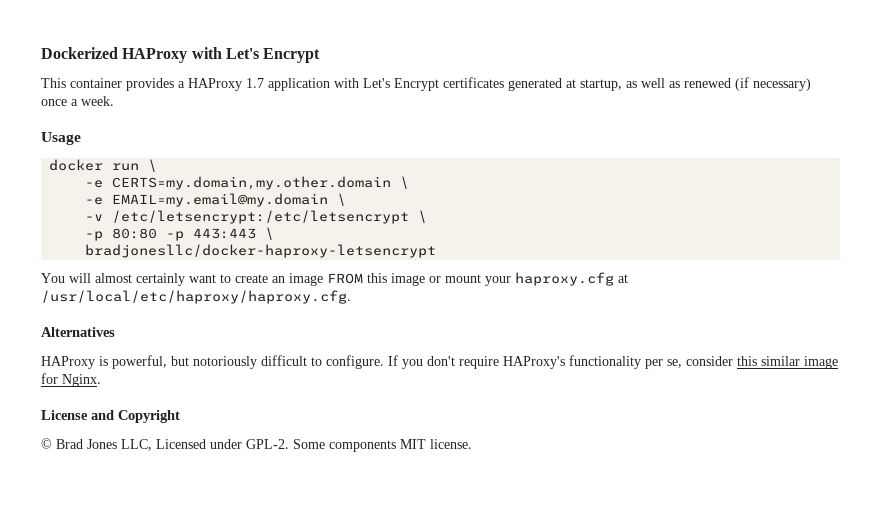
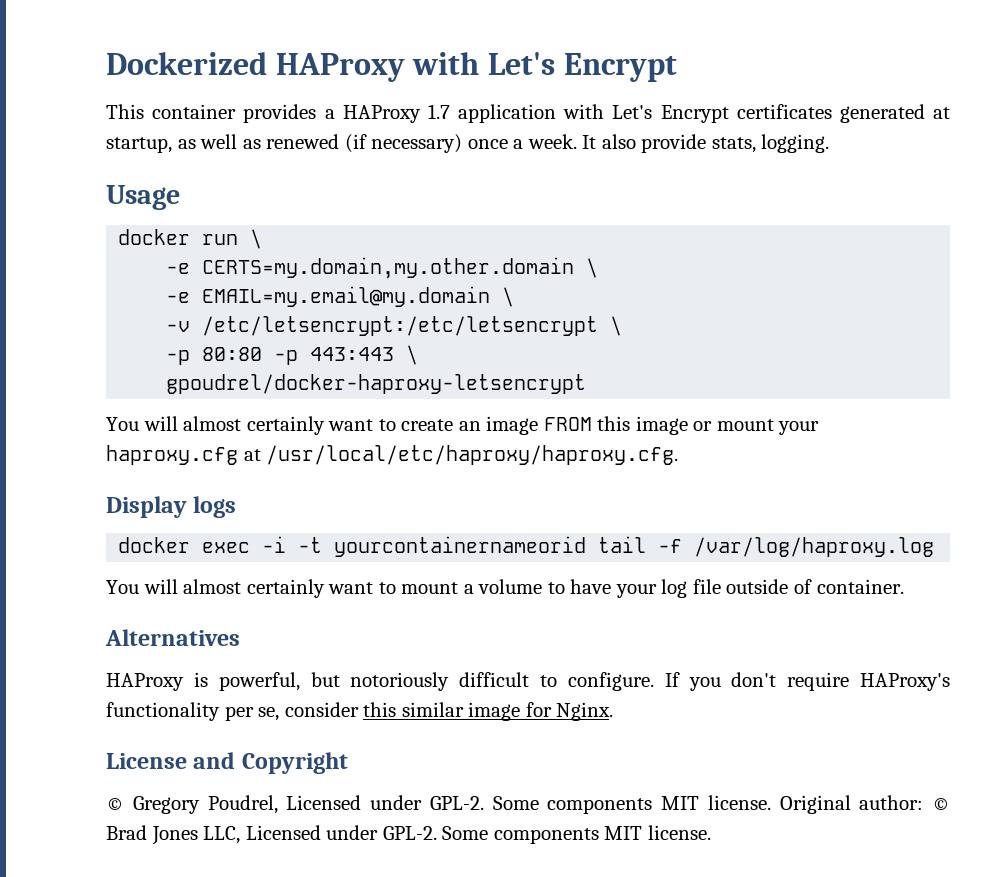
(114, 101) none -> [582,134,830,153] It also provide stats, logging.
[85,244,437,258] bradjonesllc/docker-haproxy-letsencrypt -> [166,374,587,394] gpoudrel/docker-haproxy-letsencrypt
(351, 297) none -> [106,496,237,518] [118,536,935,557] [106,579,904,598] // Display logs // docker exec -i -t yourcontainernameorid tail -f /var/log/haproxy.log // You will almost certainly want to mount a volume to have your log file outside of container.
(52, 443) none -> [132,795,950,814] Gregory Poudrel, Licensed under GPL-2. Some components MIT license. Original author: ©

